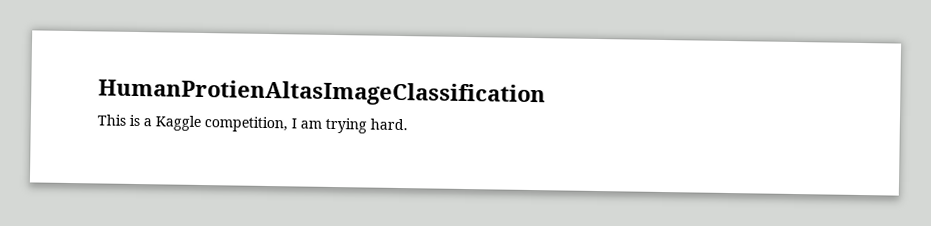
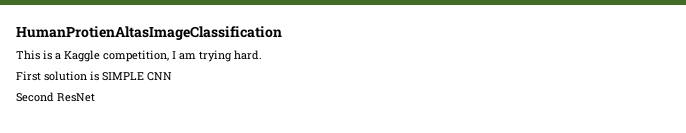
(408, 124) none -> [16,71,172,81] [16,92,95,102] // First solution is SIMPLE CNN // Second ResNet

